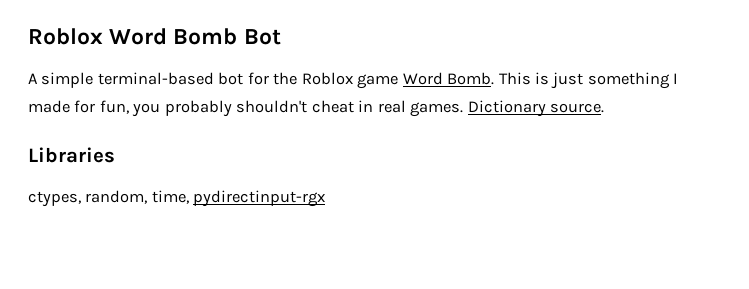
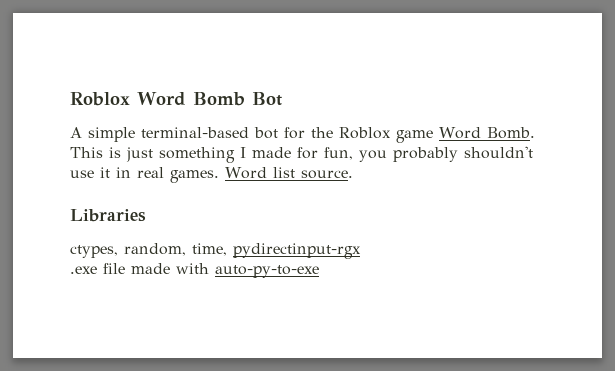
[311,100,354,113] cheat -> [70,167,110,178] use it
[467,100,546,117] Dictionary -> [225,167,295,179] Word list
(326, 198) none -> [70,263,319,278] // .exe file made with auto-py-to-exe

